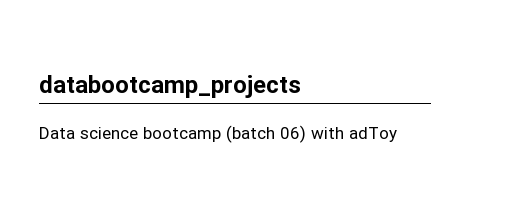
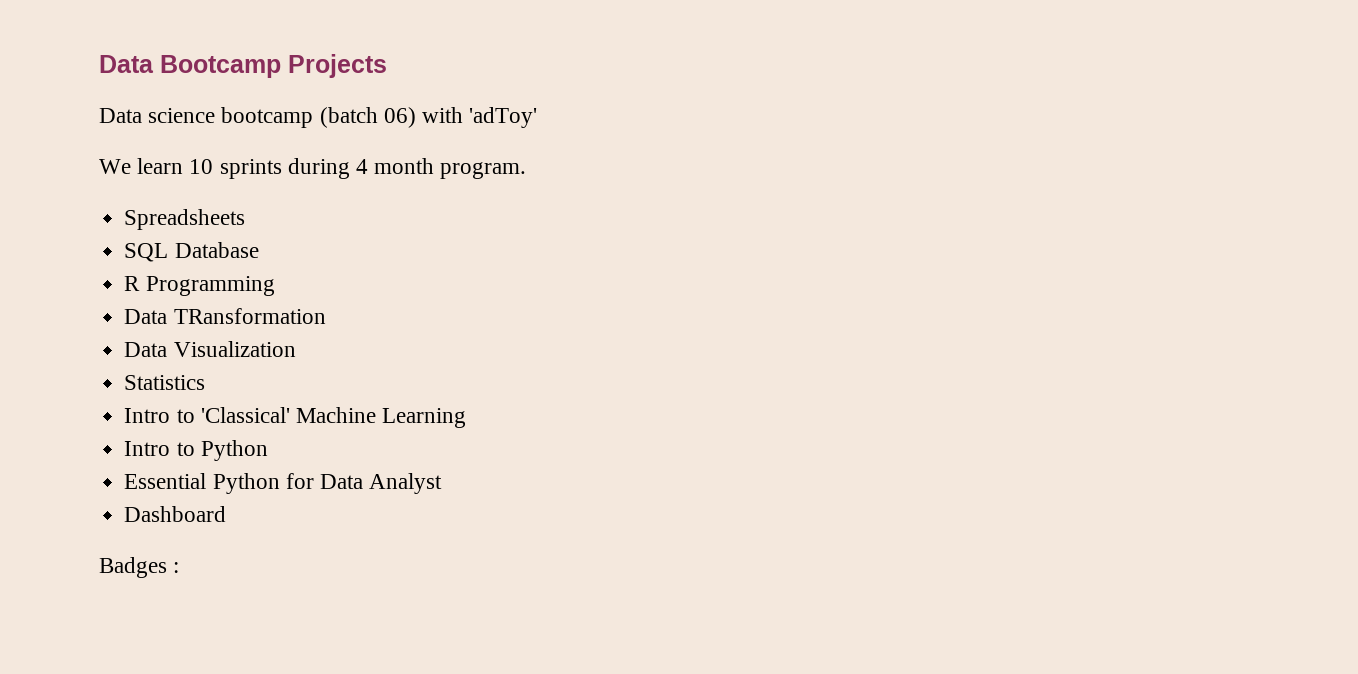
[39,75,301,98] databootcamp_projects -> [99,54,387,78] Data Bootcamp Projects
[349,127,397,142] adToy -> [469,107,538,128] [99,158,527,179] [124,209,246,230] [124,242,259,262] [124,276,275,296] [124,308,326,324] [124,341,296,357] [124,375,206,390] [124,407,467,428] [124,440,268,461] [124,473,443,494] [124,506,227,522] [99,557,180,578] 'adToy' // We learn 10 sprints during 4 month program. // Spreadsheets // SQL Database // R Programming // Data TRansformation // Data Visualization // Statistics // Intro to 'Classical' Machine Learning // Intro to Python // Essential Python for Data Analyst // Dashboard // Badges :

